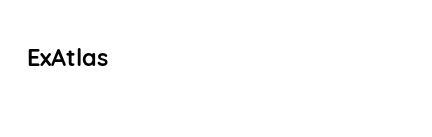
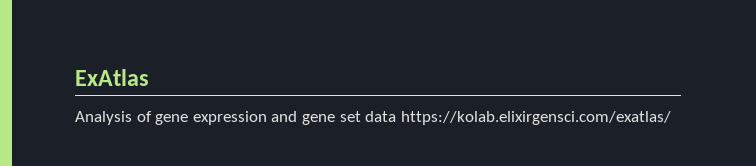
(108, 57) none -> [75,111,671,125] // Analysis of gene expression and gene set data https://kolab.elixirgensci.com/exatlas/

